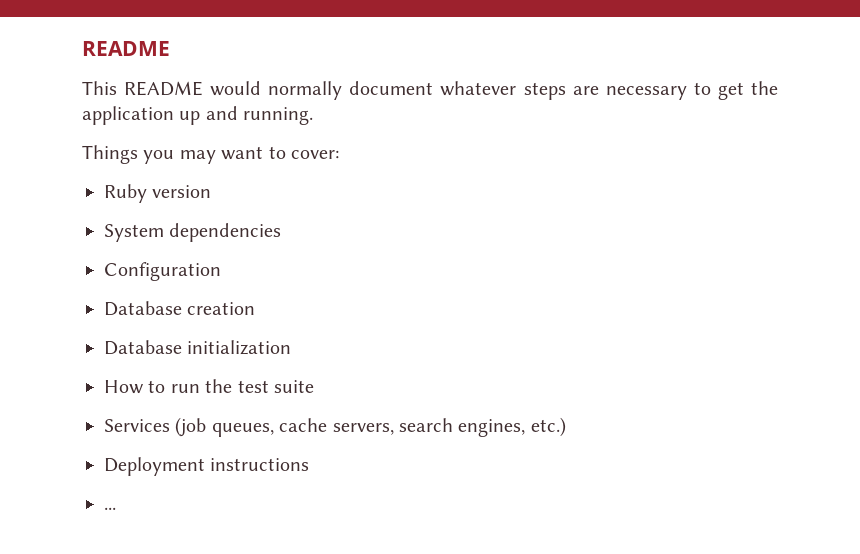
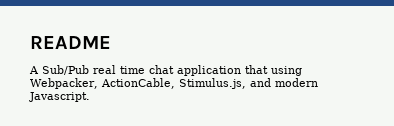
[82,81,779,100] [82,106,314,125] [82,145,339,164] [104,184,212,203] [104,223,282,242] [104,262,221,281] [104,301,256,316] [104,340,292,355] [104,379,314,394] [104,417,566,437] [104,457,310,476] [104,507,116,510] This README would normally document whatever steps are necessary to get the application up and running. // Things you may want to cover: // Ruby version // System dependencies // Configuration // Database creation // Database initialization // How to run the test suite // Services (job queues, cache servers, search engines, etc.) // Deployment instructions // ... -> [29,65,302,76] [30,78,318,89] [29,92,90,102] A Sub/Pub real time chat application that using Webpacker, ActionCable, Stimulus.js, and modern Javascript.

